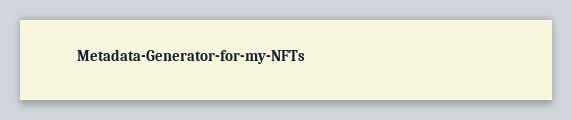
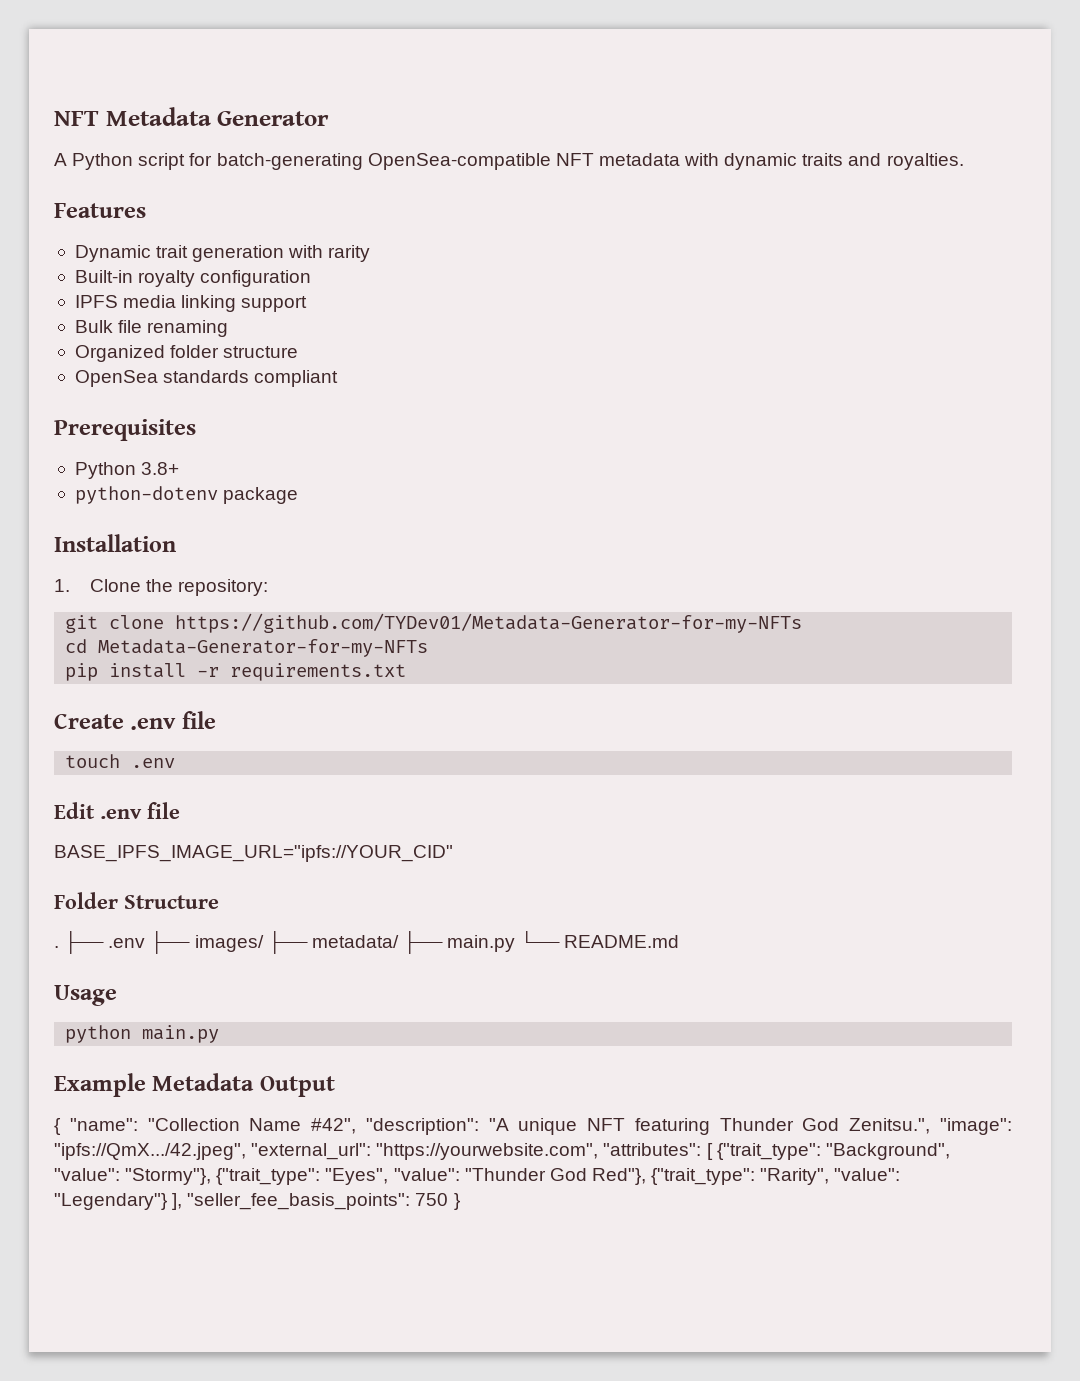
[77,49,305,64] Metadata-Generator-for-my-NFTs -> [54,107,330,126] [54,153,964,170] [54,203,146,218] [74,245,371,262] [74,270,312,287] [74,295,308,312] [74,320,229,337] [74,345,299,362] [74,370,339,387] [54,419,196,441] [74,462,180,479] [74,486,299,504] [54,534,176,552] [54,579,269,596] [65,613,803,633] [65,639,429,657] [65,663,407,681] [54,711,216,730] [65,754,176,768] [54,802,180,819] [54,845,453,862] [54,892,219,909] [54,931,680,954] [54,985,117,1006] [65,1025,220,1043] [54,1073,335,1097] [54,1118,1012,1135] [54,1143,950,1160] [54,1168,901,1185] [54,1193,460,1210] NFT Metadata Generator // A Python script for batch-generating OpenSea-compatible NFT metadata with dynamic traits and royalties. // Features // Dynamic trait generation with rarity // Built-in royalty configuration // IPFS media linking support // Bulk file renaming // Organized folder structure // OpenSea standards compliant // Prerequisites // Python 3.8+ // python-dotenv package // Installation // 1. Clone the repository: // git clone https://github.com/TYDev01/Metadata-Generator-for-my-NFTs // cd Metadata-Generator-for-my-NFTs // pip install -r requirements.txt // Create .env file // touch .env // Edit .env file // BASE_IPFS_IMAGE_URL="ipfs://YOUR_CID" // Folder Structure // . ├── .env ├── images/ ├── metadata/ ├── main.py └── README.md // Usage // python main.py // Example Metadata Output // { "name": "Collection Name #42", "description": "A unique NFT featuring Thunder God Zenitsu.", "image": "ipfs://QmX.../42.jpeg", "external_url": "https://yourwebsite.com", "attributes": [ {"trait_type": "Background", "value": "Stormy"}, {"trait_type": "Eyes", "value": "Thunder God Red"}, {"trait_type": "Rarity", "value": "Legendary"} ], "seller_fee_basis_points": 750 }

